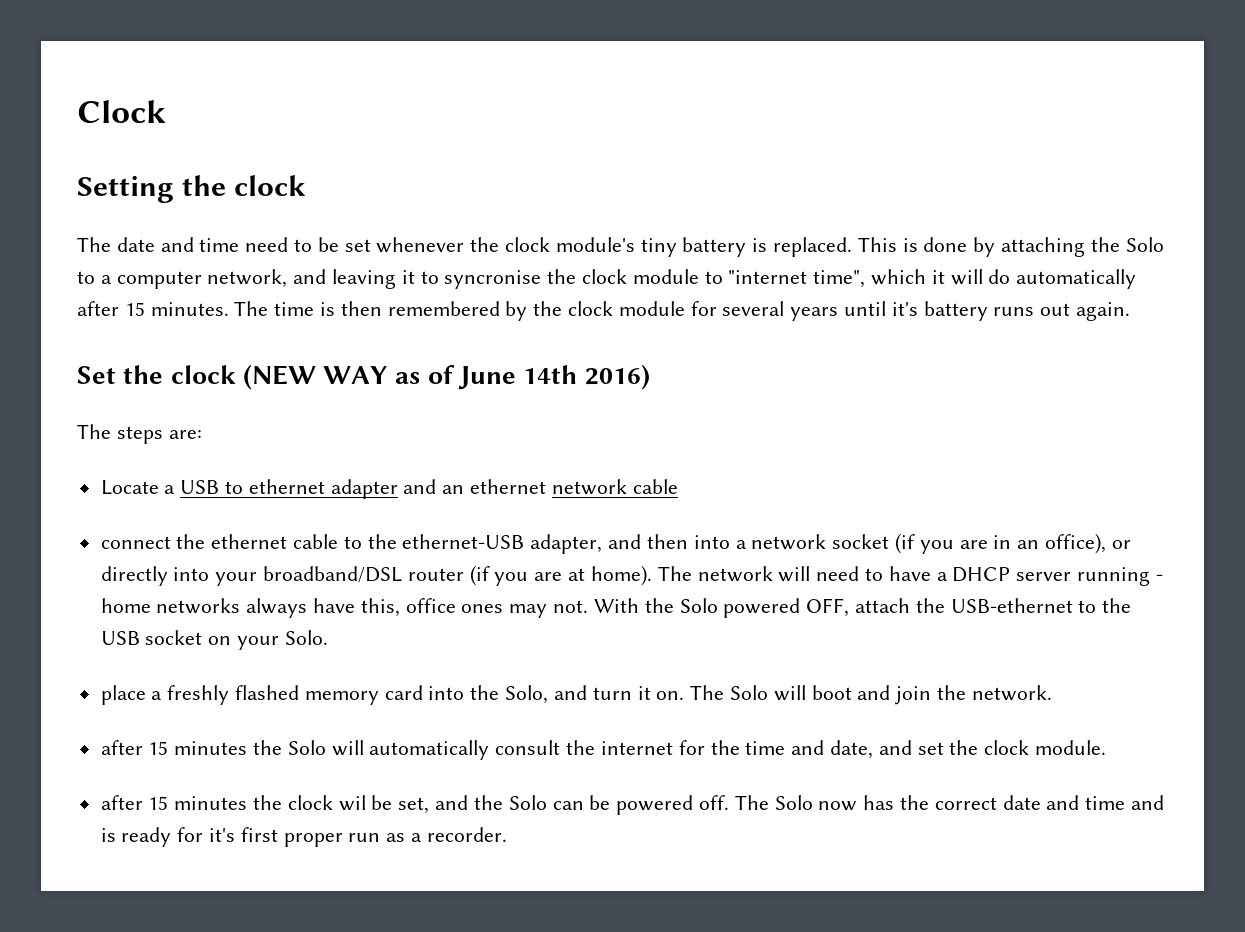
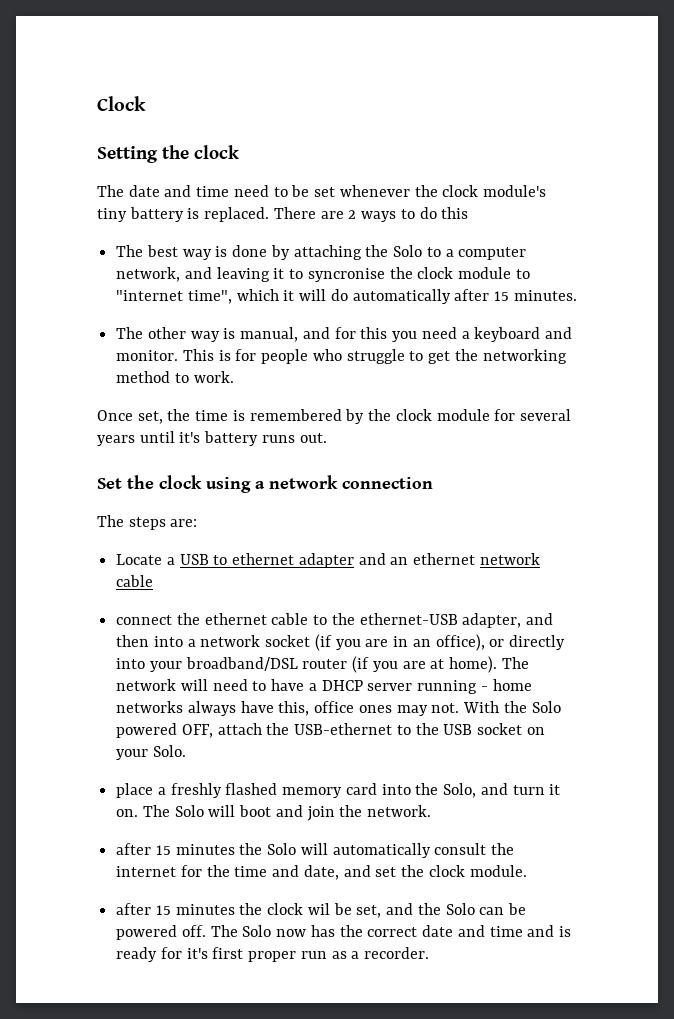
[857,237,897,252] This -> [273,207,469,222] [116,245,212,260] There are 2 ways to do this // The best way
[234,301,269,316] The -> [116,327,572,342] [116,349,567,364] [116,371,234,383] [97,409,191,424] // The other way is manual, and for this you need a keyboard and monitor. This is for people who struggle to get the networking method to work. // Once set, the
[340,301,382,316] then -> (245, 415) none
[1040,302,1131,321] out again. -> [299,433,327,443] out.
[242,364,650,390] (NEW WAY as of June 14th 2016) -> [206,475,433,493] using a network connection

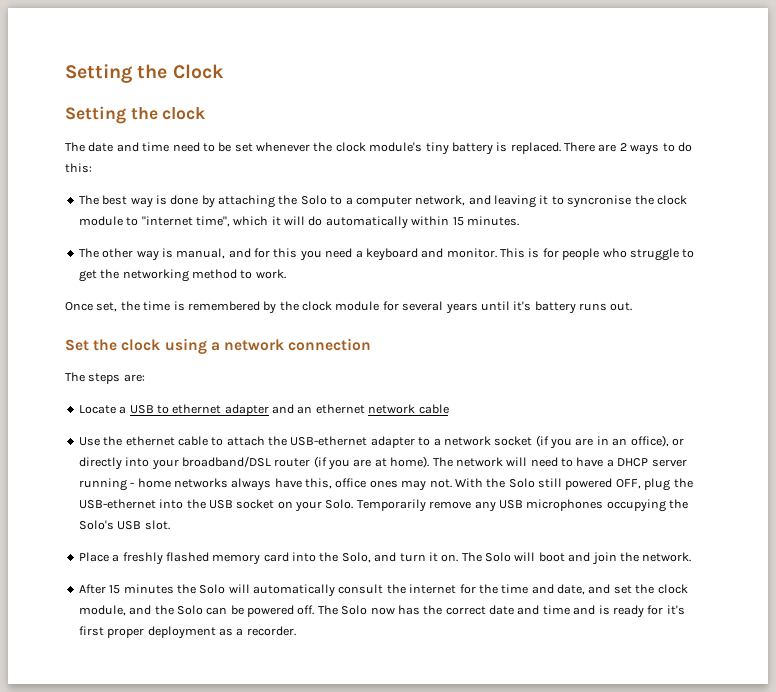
(97, 103) none -> [65,64,168,83] Setting the
[441,207,469,219] this -> [65,163,92,173] this:
[454,289,490,301] after -> [411,216,450,226] within
[116,615,173,625] connect -> [78,437,100,446] Use
[331,613,554,628] [116,635,183,647] the ethernet-USB adapter, and then into -> [226,436,431,448] attach the USB-ethernet adapter to
(561, 707) none -> [538,478,562,488] still
[217,723,411,735] attach the USB-ethernet to -> [644,478,693,491] [78,499,184,509] plug the USB-ethernet into
[116,783,154,798] // place -> [356,499,688,512] [78,520,170,530] [78,552,109,562] Temporarily remove any USB microphones occupying the Solo's USB slot. // Place
[116,843,152,855] after -> [78,584,106,594] After
[469,865,527,877] [116,903,382,918] module. // after 15 minutes the clock wil be set, -> [78,605,126,616] module,
[300,951,327,959] run -> [147,626,216,639] deployment

